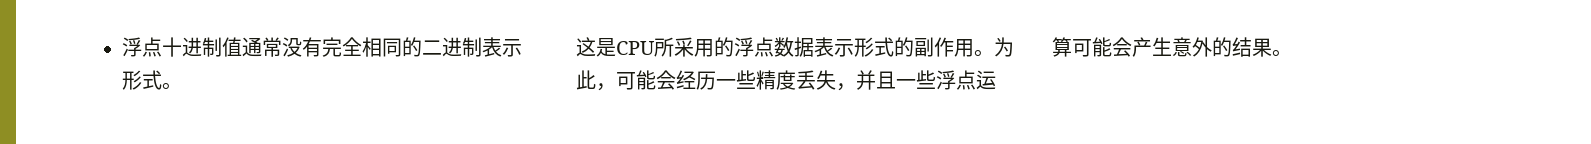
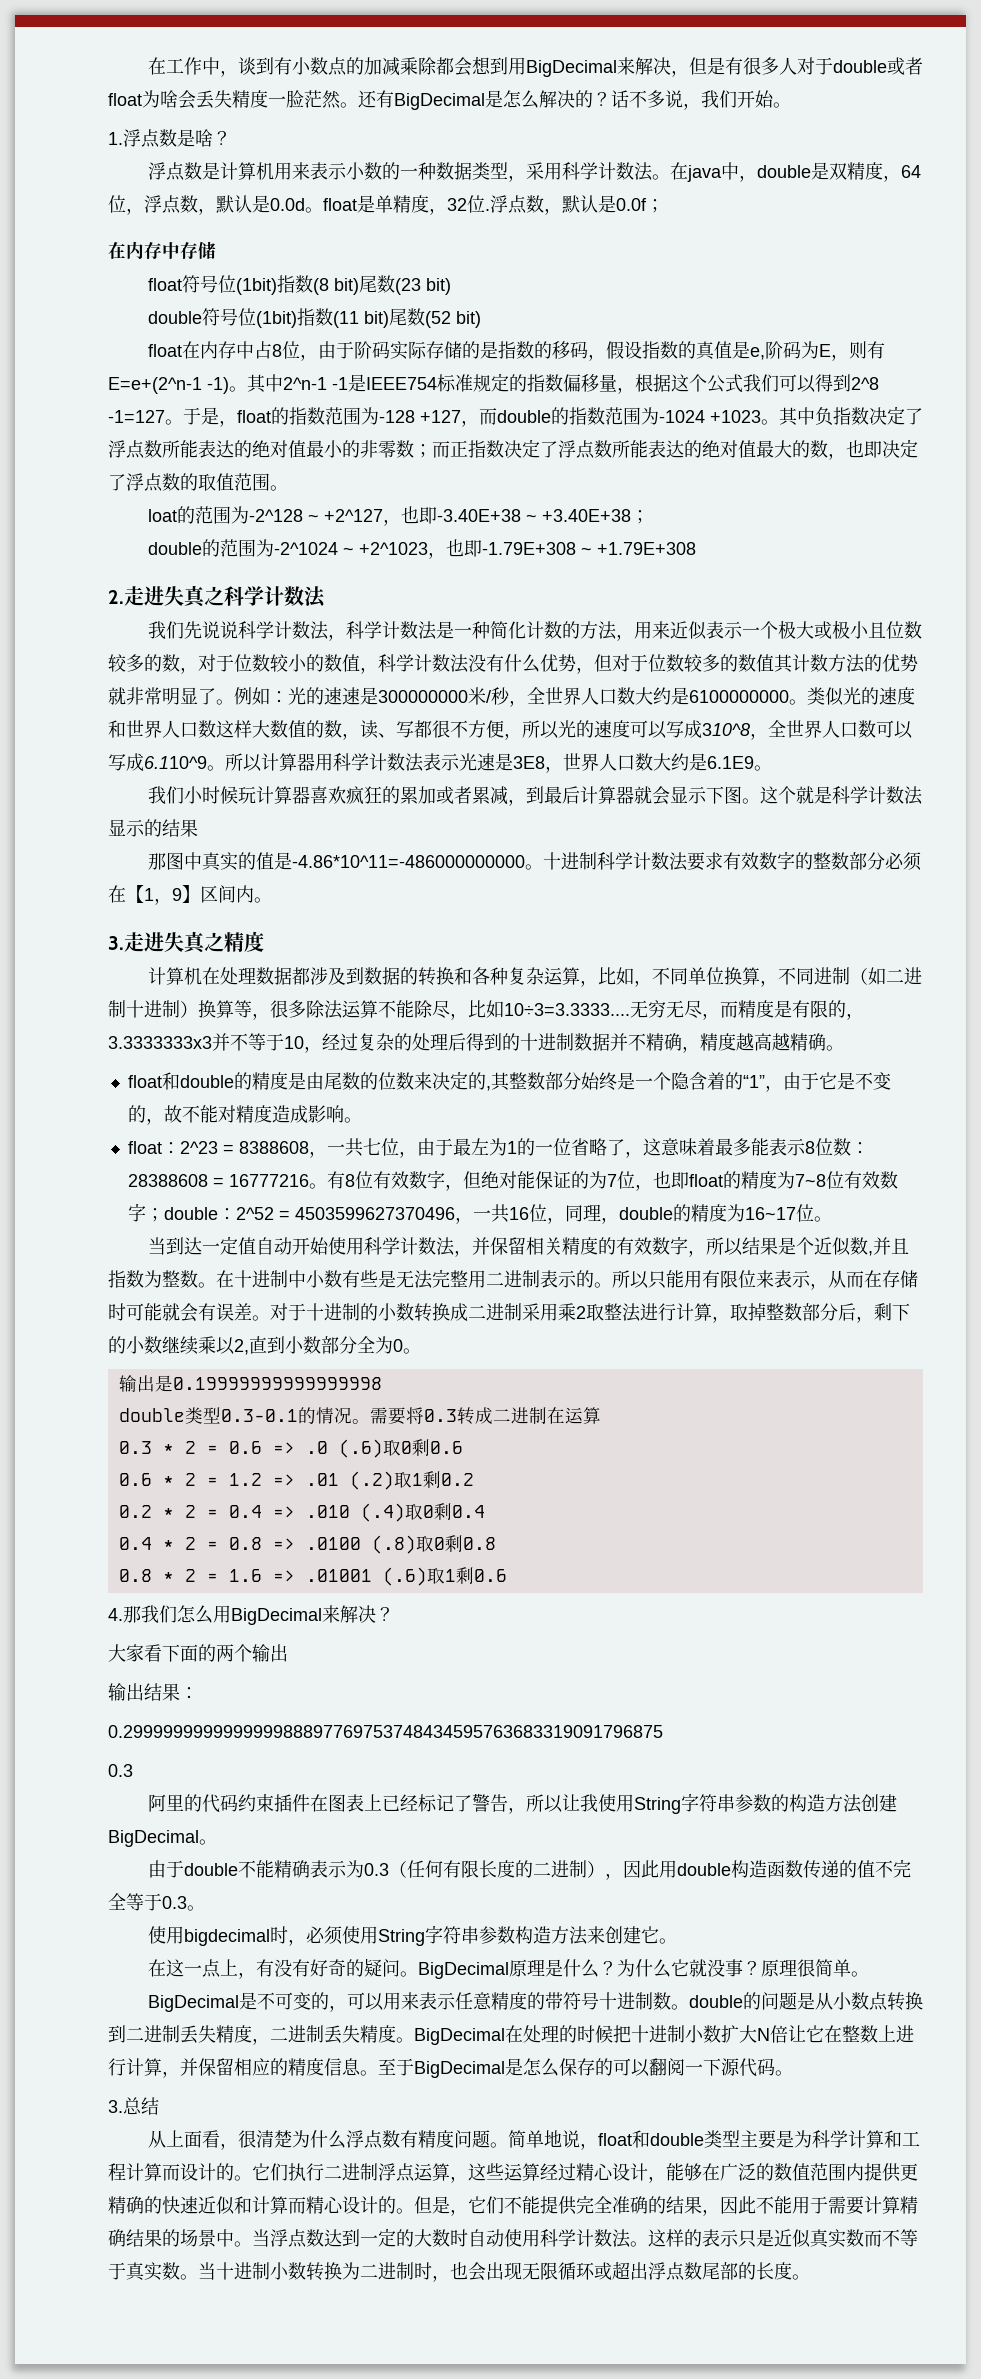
[122,37,522,57] [122,70,182,90] [576,37,1014,57] [576,70,996,91] [1052,37,1272,57] 浮点十进制值通常没有完全相同的二进制表示形式。 // 这是CPU所采用的浮点数据表示形式的副作用。为此，可能会经历一些精度丢失，并且一些浮点运算可能会产生意外的结果 -> [147,56,923,77] [108,90,791,110] [108,129,231,148] [147,162,921,182] [108,195,664,215] [108,241,216,259] [147,275,451,295] [147,308,481,328] [147,341,885,361] [108,373,879,394] [108,406,923,427] [108,439,918,460] [108,473,288,492] [147,506,649,526] [147,539,696,559] [108,585,326,608] [147,620,922,641] [108,654,918,674] [108,687,915,707] [108,720,913,740] [108,753,772,773] [147,786,923,806] [108,819,198,837] [147,851,922,871] [108,885,272,905] [108,931,264,954] [147,967,922,987] [108,1000,864,1020] [108,1033,844,1053] [127,1071,891,1092] [127,1105,362,1125] [127,1138,869,1158] [127,1170,898,1191] [127,1203,832,1224] [147,1236,909,1257] [108,1269,918,1290] [108,1303,910,1323] [108,1336,421,1355] [118,1375,382,1392] [118,1407,601,1425] [118,1439,463,1458] [118,1471,474,1490] [118,1503,485,1522] [118,1535,496,1554] [118,1567,507,1586] [108,1605,394,1625] [108,1644,288,1662] [108,1683,198,1701] [108,1725,663,1738] [108,1764,133,1777] [147,1793,897,1814] [108,1830,217,1847] [147,1859,911,1880] [108,1893,205,1911] [147,1925,677,1946] [147,1958,869,1979] [147,1992,923,2012] [108,2025,914,2045] [108,2058,793,2078] [108,2097,159,2115] [147,2130,920,2150] [108,2163,918,2183] [108,2195,918,2216] [108,2228,918,2248] [108,2261,792,2282] 在工作中，谈到有小数点的加减乘除都会想到用BigDecimal来解决，但是有很多人对于double或者float为啥会丢失精度一脸茫然。还有BigDecimal是怎么解决的？话不多说，我们开始。 // 1.浮点数是啥？ // 浮点数是计算机用来表示小数的一种数据类型，采用科学计数法。在java中，double是双精度，64位，浮点数，默认是0.0d。float是单精度，32位.浮点数，默认是0.0f； // 在内存中存储 // float符号位(1bit)指数(8 bit)尾数(23 bit) // double符号位(1bit)指数(11 bit)尾数(52 bit) // float在内存中占8位，由于阶码实际存储的是指数的移码，假设指数的真值是e,阶码为E，则有E=e+(2^n-1 -1)。其中2^n-1 -1是IEEE754标准规定的指数偏移量，根据这个公式我们可以得到2^8 -1=127。于是，float的指数范围为-128 +127，而double的指数范围为-1024 +1023。其中负指数决定了浮点数所能表达的绝对值最小的非零数；而正指数决定了浮点数所能表达的绝对值最大的数，也即决定了浮点数的取值范围。 // loat的范围为-2^128 ~ +2^127，也即-3.40E+38 ~ +3.40E+38； // double的范围为-2^1024 ~ +2^1023，也即-1.79E+308 ~ +1.79E+308 // 2.走进失真之科学计数法 // 我们先说说科学计数法，科学计数法是一种简化计数的方法，用来近似表示一个极大或极小且位数较多的数，对于位数较小的数值，科学计数法没有什么优势，但对于位数较多的数值其计数方法的优势就非常明显了。例如：光的速速是300000000米/秒，全世界人口数大约是6100000000。类似光的速度和世界人口数这样大数值的数，读、写都很不方便，所以光的速度可以写成310^8，全世界人口数可以写成6.110^9。所以计算器用科学计数法表示光速是3E8，世界人口数大约是6.1E9。 // 我们小时候玩计算器喜欢疯狂的累加或者累减，到最后计算器就会显示下图。这个就是科学计数法显示的结果 // 那图中真实的值是-4.86*10^11=-486000000000。十进制科学计数法要求有效数字的整数部分必须在【1，9】区间内。 // 3.走进失真之精度 // 计算机在处理数据都涉及到数据的转换和各种复杂运算，比如，不同单位换算，不同进制（如二进制十进制）换算等，很多除法运算不能除尽，比如10÷3=3.3333....无穷无尽，而精度是有限的，3.3333333x3并不等于10，经过复杂的处理后得到的十进制数据并不精确，精度越高越精确。 // float和double的精度是由尾数的位数来决定的,其整数部分始终是一个隐含着的“1”，由于它是不变的，故不能对精度造成影响。 // float：2^23 = 8388608，一共七位，由于最左为1的一位省略了，这意味着最多能表示8位数：28388608 = 16777216。有8位有效数字，但绝对能保证的为7位，也即float的精度为7~8位有效数字；double：2^52 = 4503599627370496，一共16位，同理，double的精度为16~17位。 // 当到达一定值自动开始使用科学计数法，并保留相关精度的有效数字，所以结果是个近似数,并且指数为整数。在十进制中小数有些是无法完整用二进制表示的。所以只能用有限位来表示，从而在存储时可能就会有误差。对于十进制的小数转换成二进制采用乘2取整法进行计算，取掉整数部分后，剩下的小数继续乘以2,直到小数部分全为0。 // 输出是0.19999999999999998 // double类型0.3-0.1的情况。需要将0.3转成二进制在运算 // 0.3 * 2 = 0.6 => .0 (.6)取0剩0.6 // 0.6 * 2 = 1.2 => .01 (.2)取1剩0.2 // 0.2 * 2 = 0.4 => .010 (.4)取0剩0.4 // 0.4 * 2 = 0.8 => .0100 (.8)取0剩0.8 // 0.8 * 2 = 1.6 => .01001 (.6)取1剩0.6 // 4.那我们怎么用BigDecimal来解决？ // 大家看下面的两个输出 // 输出结果： // 0.299999999999999988897769753748434595763683319091796875 // 0.3 // 阿里的代码约束插件在图表上已经标记了警告，所以让我使用String字符串参数的构造方法创建BigDecimal。 // 由于double不能精确表示为0.3（任何有限长度的二进制），因此用double构造函数传递的值不完全等于0.3。 // 使用bigdecimal时，必须使用String字符串参数构造方法来创建它。 // 在这一点上，有没有好奇的疑问。BigDecimal原理是什么？为什么它就没事？原理很简单。 // BigDecimal是不可变的，可以用来表示任意精度的带符号十进制数。double的问题是从小数点转换到二进制丢失精度，二进制丢失精度。BigDecimal在处理的时候把十进制小数扩大N倍让它在整数上进行计算，并保留相应的精度信息。至于BigDecimal是怎么保存的可以翻阅一下源代码。 // 3.总结 // 从上面看，很清楚为什么浮点数有精度问题。简单地说，float和double类型主要是为科学计算和工程计算而设计的。它们执行二进制浮点运算，这些运算经过精心设计，能够在广泛的数值范围内提供更精确的快速近似和计算而精心设计的。但是，它们不能提供完全准确的结果，因此不能用于需要计算精确结果的场景中。当浮点数达到一定的大数时自动使用科学计数法。这样的表示只是近似真实数而不等于真实数。当十进制小数转换为二进制时，也会出现无限循环或超出浮点数尾部的长度

